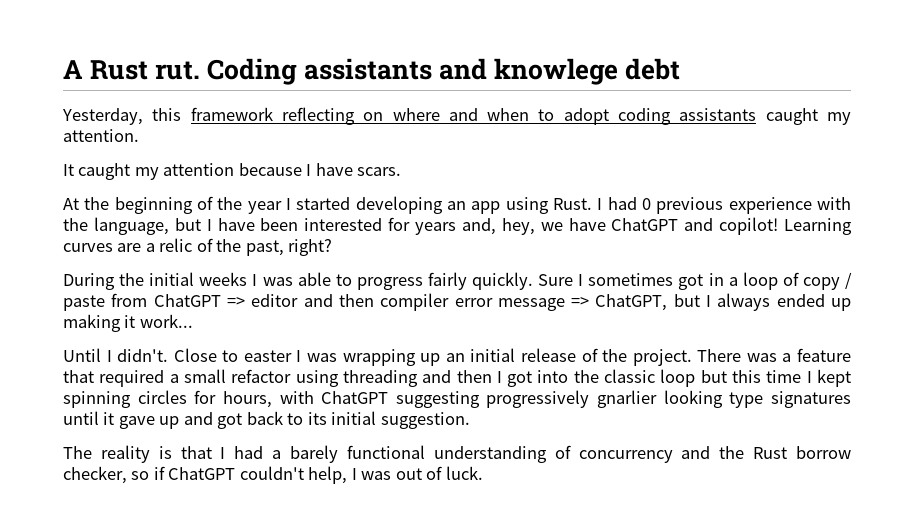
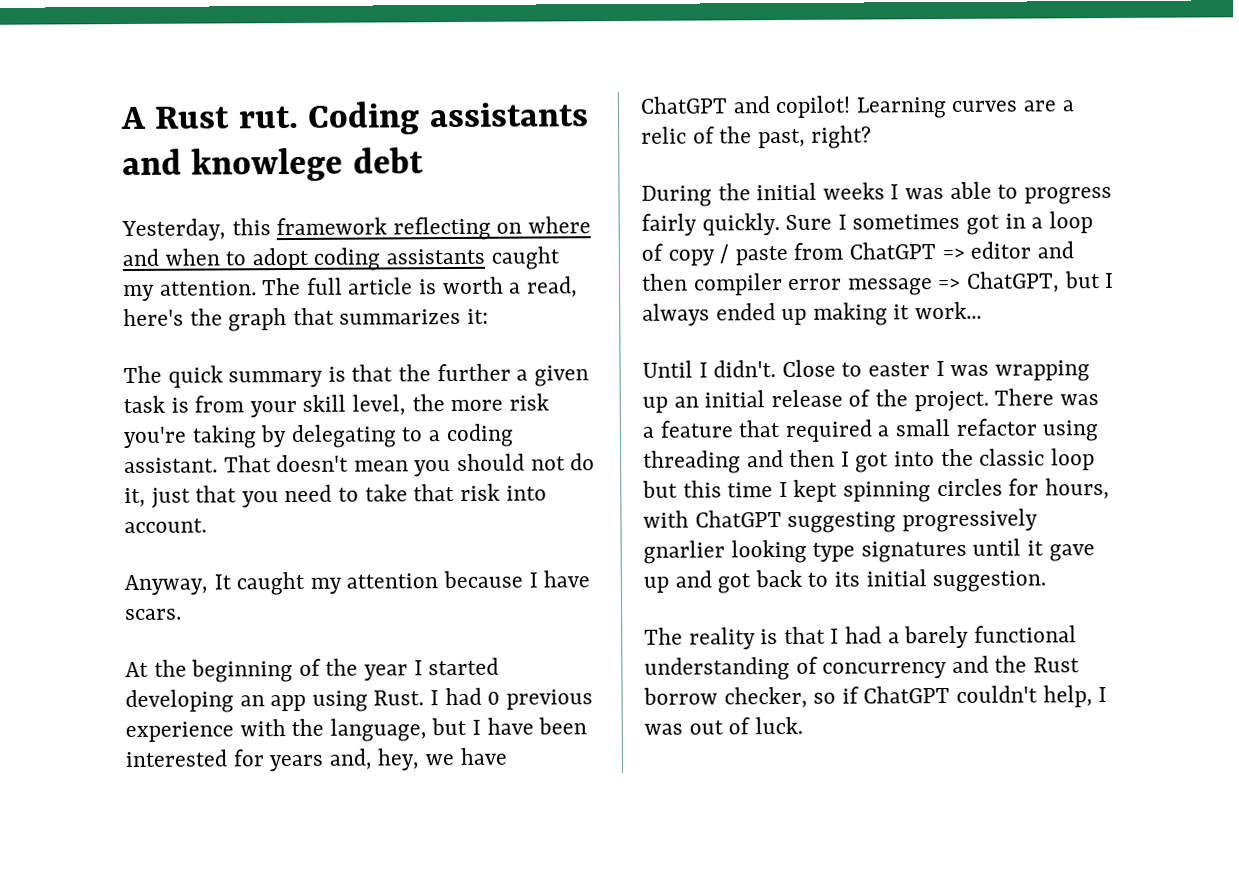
(139, 135) // -> [261,276,578,298] [123,307,490,332] [123,363,589,388] [123,393,549,418] [123,423,514,449] [124,453,596,477] [124,483,547,508] [124,518,207,534] [124,574,208,596] The full article is worth a read, here's the graph that summarizes it: // The quick summary is that the further a given task is from your skill level, the more risk you're taking by delegating to a coding assistant. That doesn't mean you should not do it, just that you need to take that risk into account. // Anyway,

